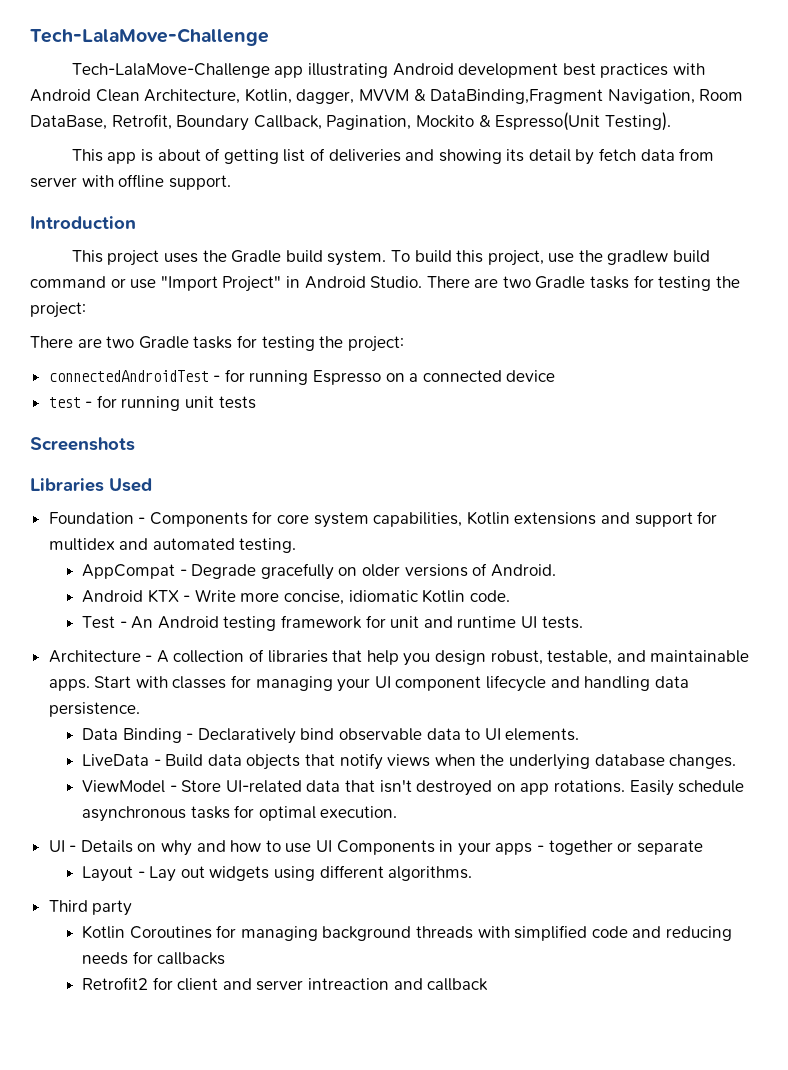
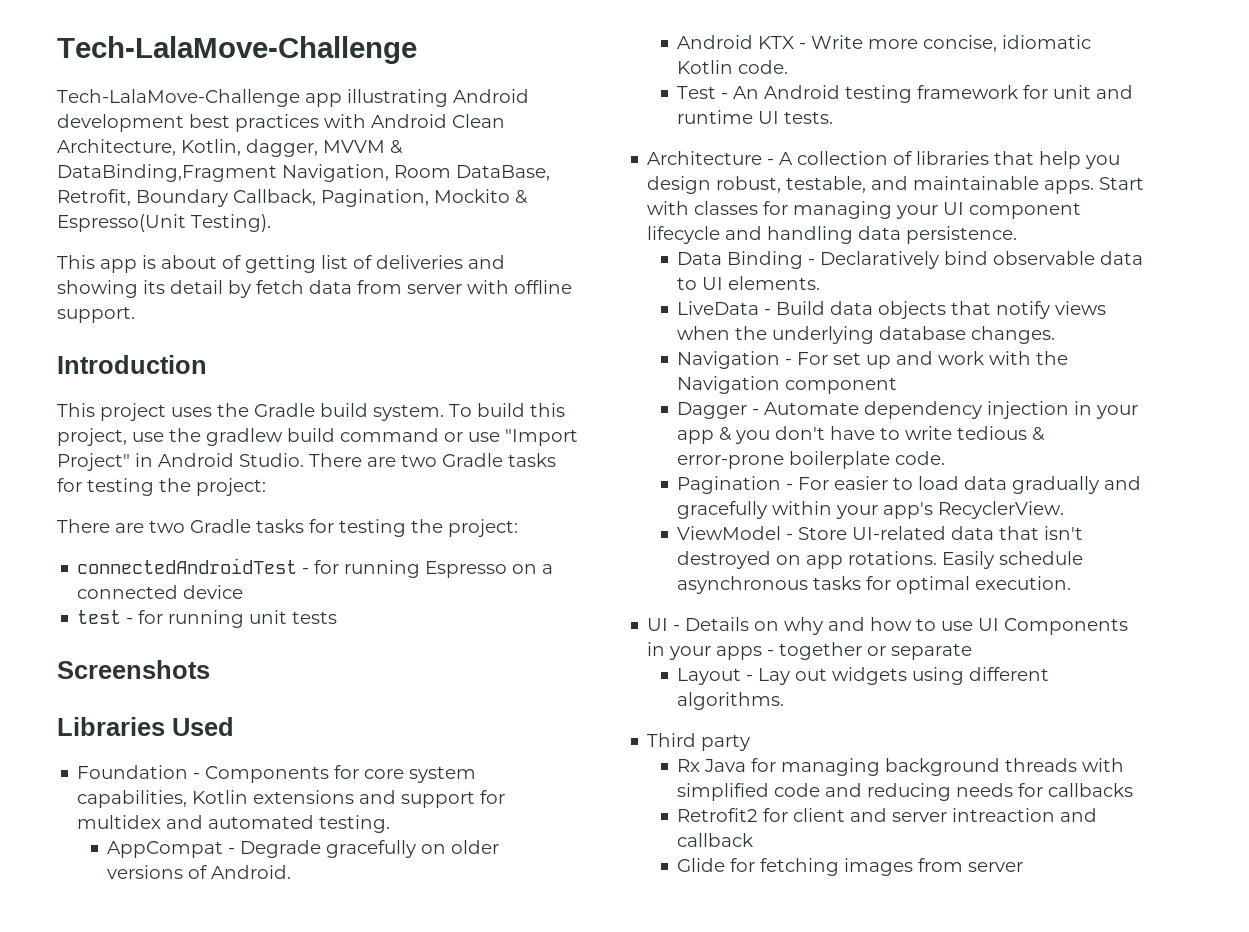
(737, 761) none -> [677,351,1069,369] [677,376,898,394] [677,401,1139,419] [677,426,1046,444] [677,451,946,469] [677,476,1142,494] [677,501,1065,519] // Navigation - For set up and work with the Navigation component // Dagger - Automate dependency injection in your app & you don't have to write tedious & error-prone boilerplate code. // Pagination - For easier to load data gradually and gracefully within your app's RecyclerView.
[82,925,212,939] Kotlin Coroutines -> [677,759,747,772] Rx Java
(489, 984) none -> [677,858,1024,876] // Glide for fetching images from server

